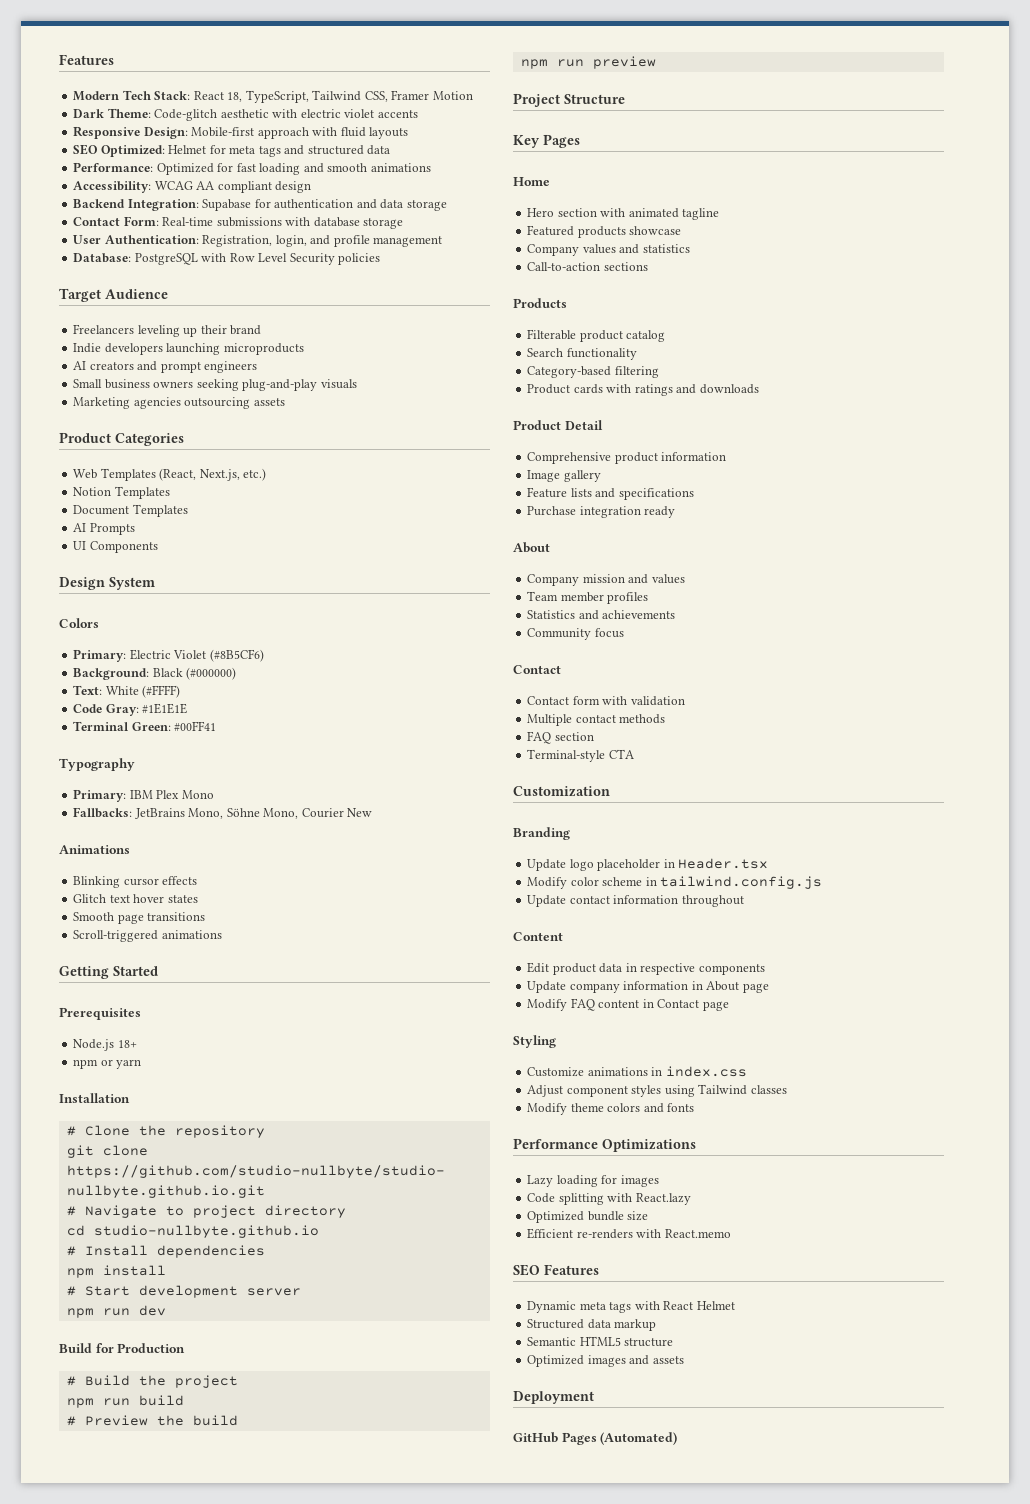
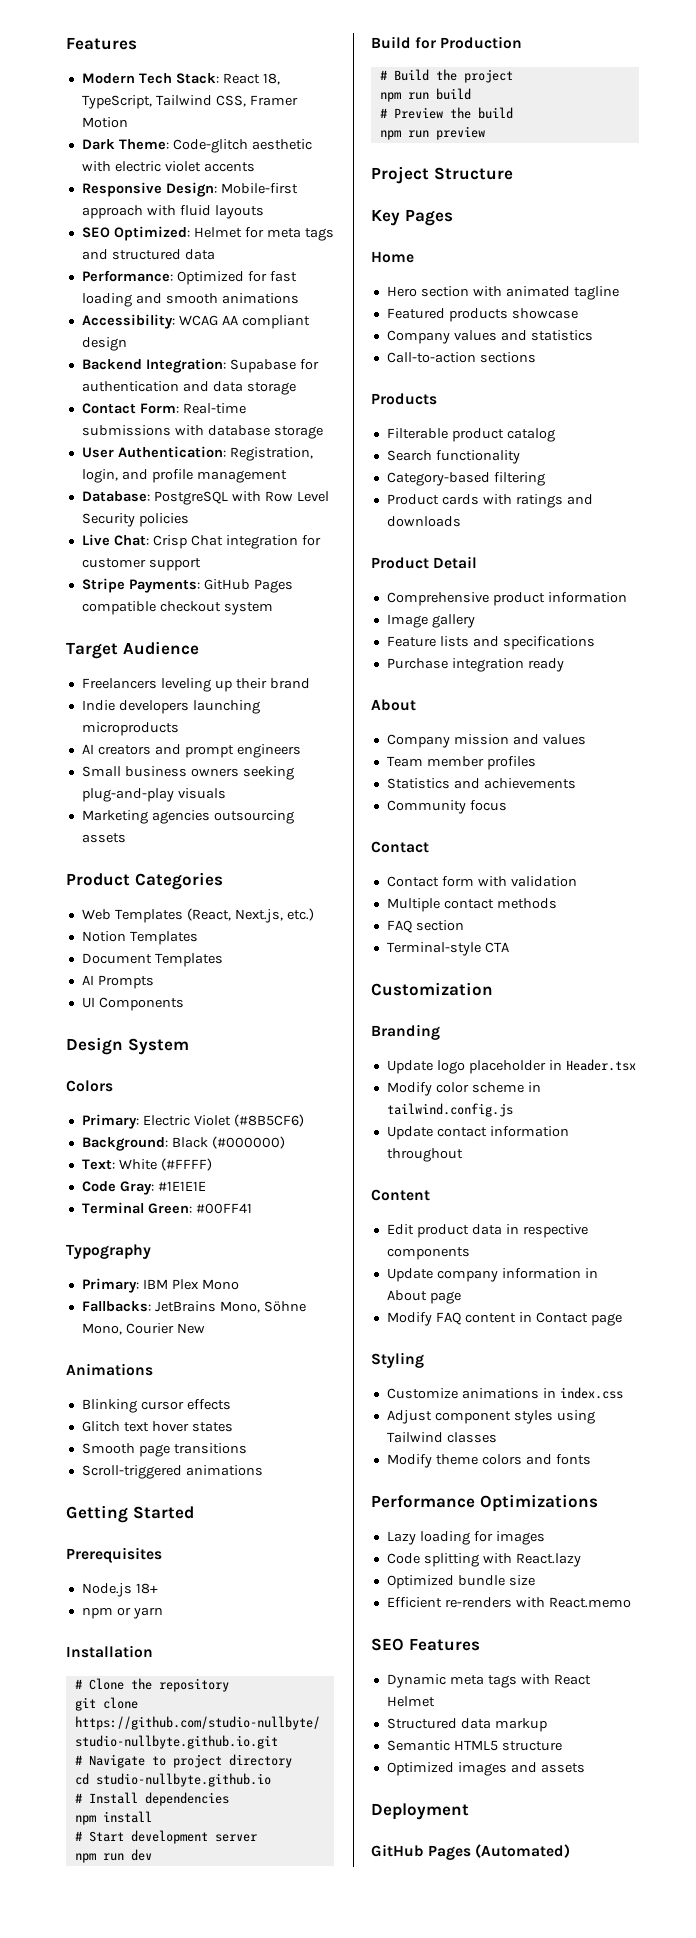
(381, 259) none -> [81,534,321,549] [81,558,201,571] [81,578,293,593] [81,601,273,615] // Live Chat: Crisp Chat integration for customer support // Stripe Payments: GitHub Pages compatible checkout system

